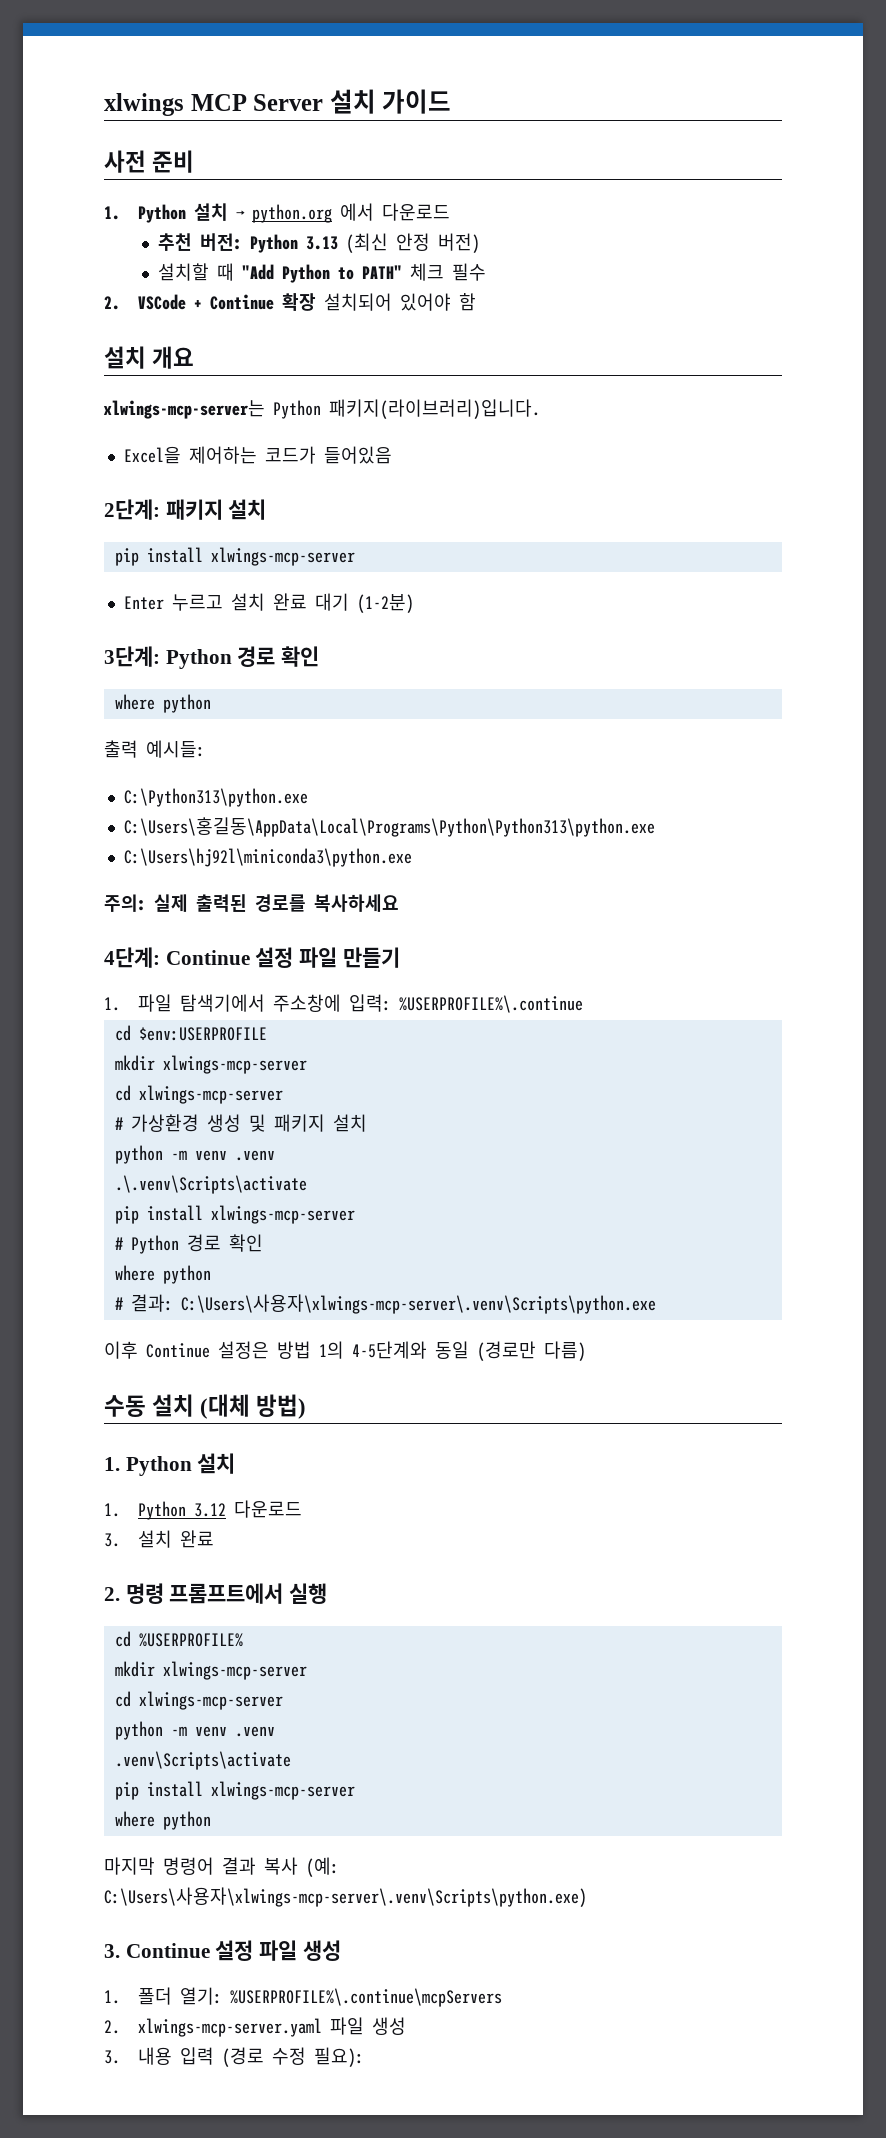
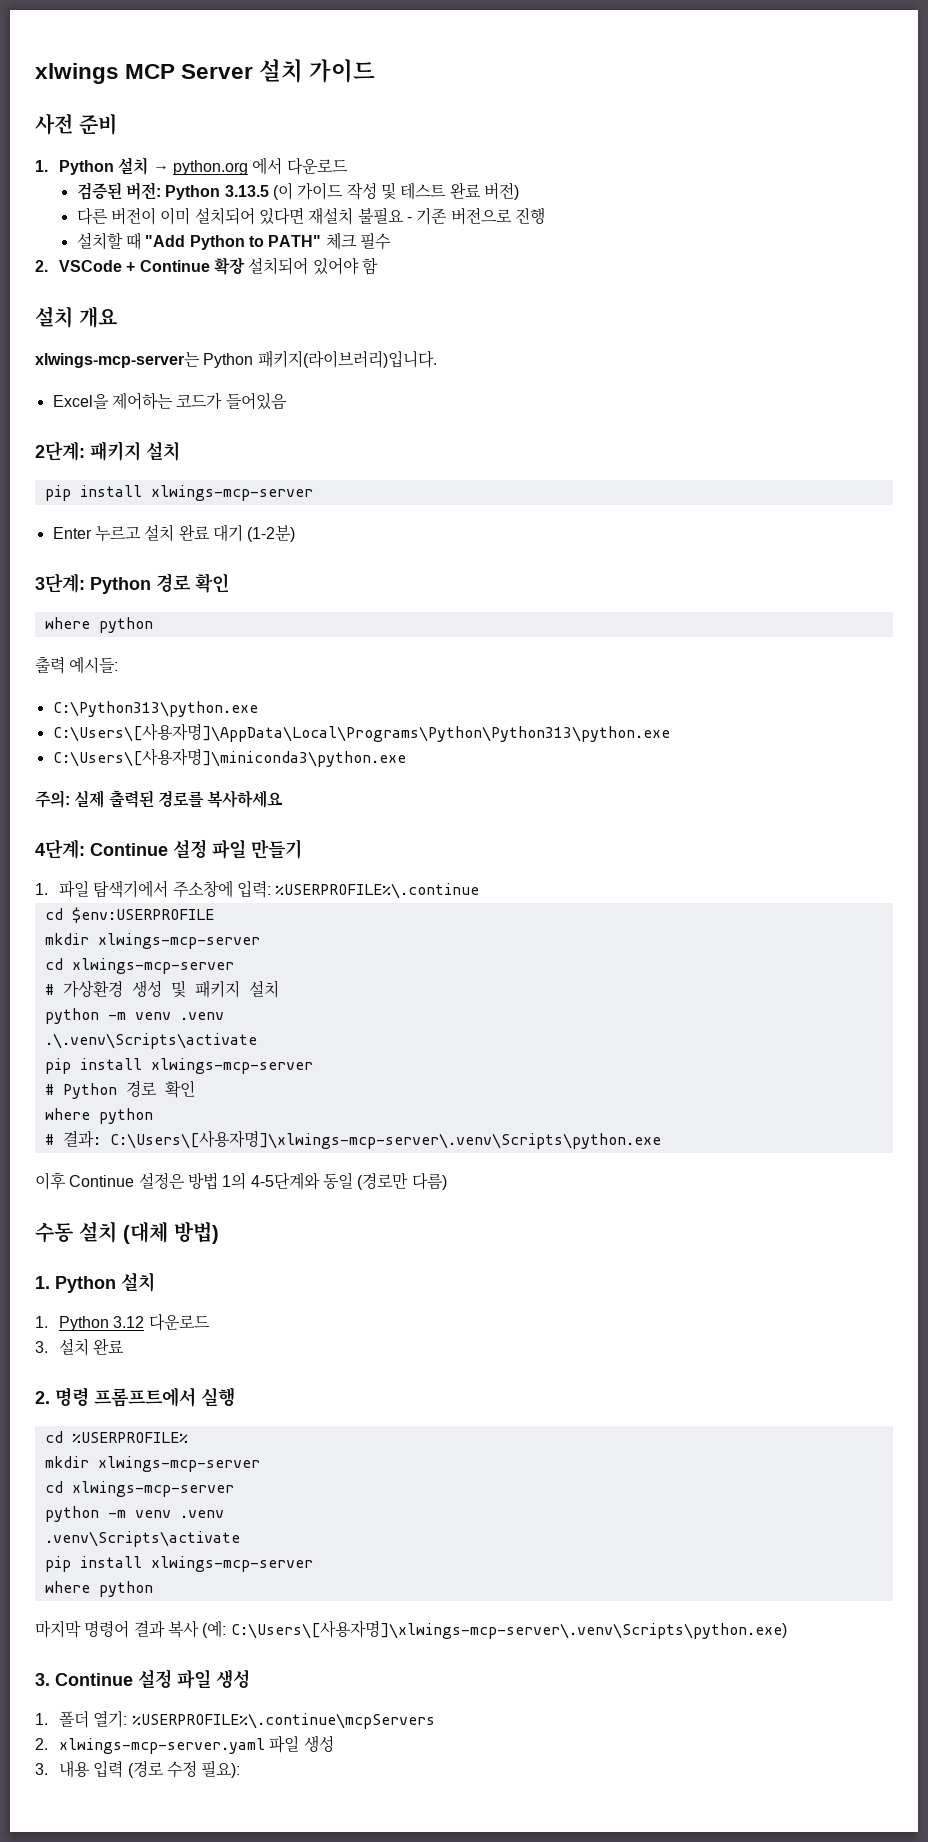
[157,233,192,251] 추천 -> [76,182,122,200] 검증된
[305,233,480,253] 3.13 (최신 안정 버전) -> [224,182,519,200] [76,207,545,225] 3.13.5 (이 가이드 작성 및 테스트 완료 버전) // 다른 버전이 이미 설치되어 있다면 재설치 불필요 - 기존 버전으로 진행
[123,817,655,837] [123,848,412,867] C:\Users\홍길동\AppData\Local\Programs\Python\Python313\python.exe // C:\Users\hj92l\miniconda3\python.exe -> [52,723,670,742] [52,748,406,767] C:\Users\[사용자명]\AppData\Local\Programs\Python\Python313\python.exe // C:\Users\[사용자명]\miniconda3\python.exe
[180,1294,656,1314] C:\Users\사용자\xlwings-mcp-server\.venv\Scripts\python.exe -> [109,1130,661,1149] C:\Users\[사용자명]\xlwings-mcp-server\.venv\Scripts\python.exe
[104,1887,587,1907] C:\Users\사용자\xlwings-mcp-server\.venv\Scripts\python.exe) -> [230,1620,787,1639] C:\Users\[사용자명]\xlwings-mcp-server\.venv\Scripts\python.exe)

